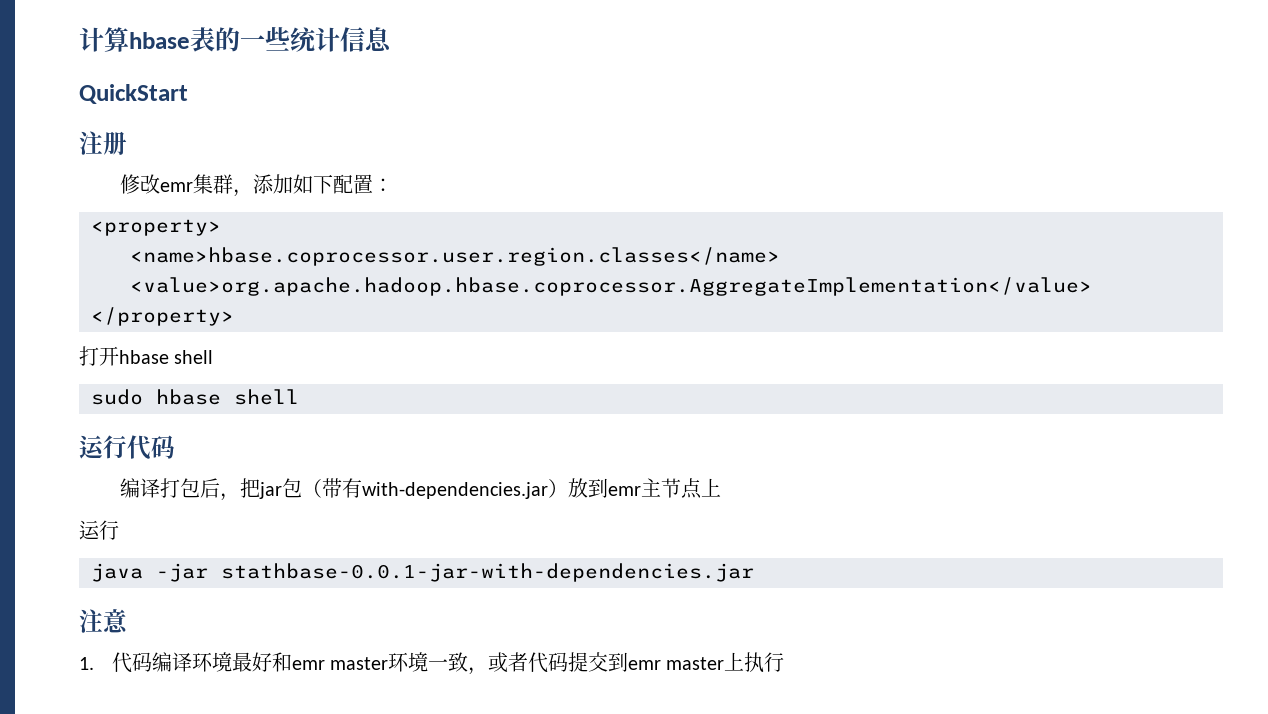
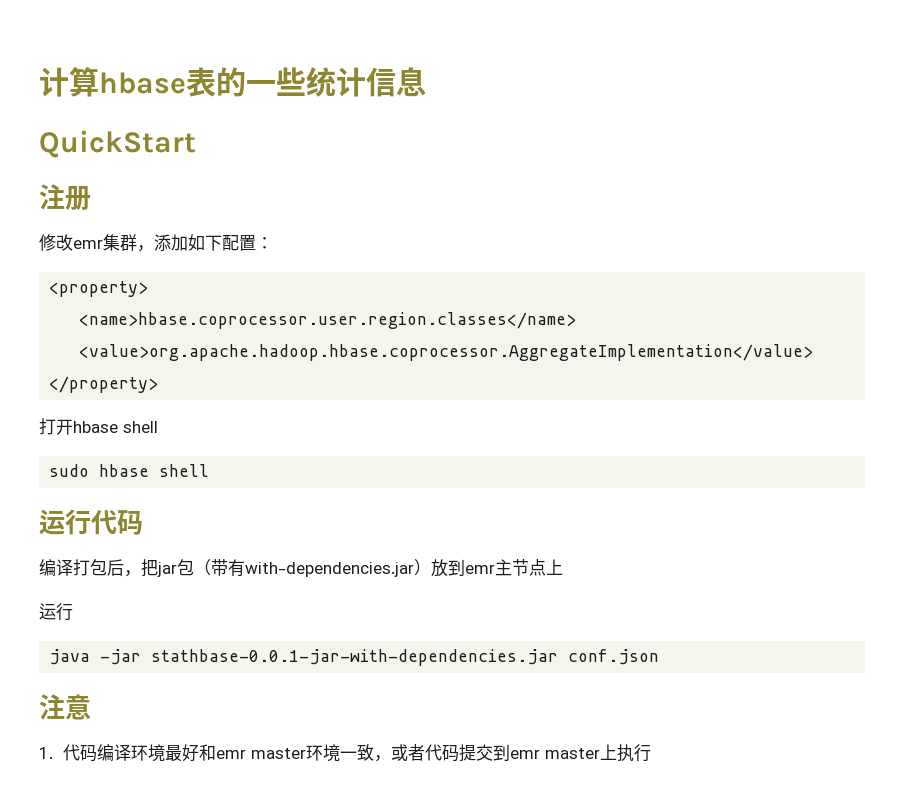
(754, 572) none -> [568,649,660,665] conf.json

